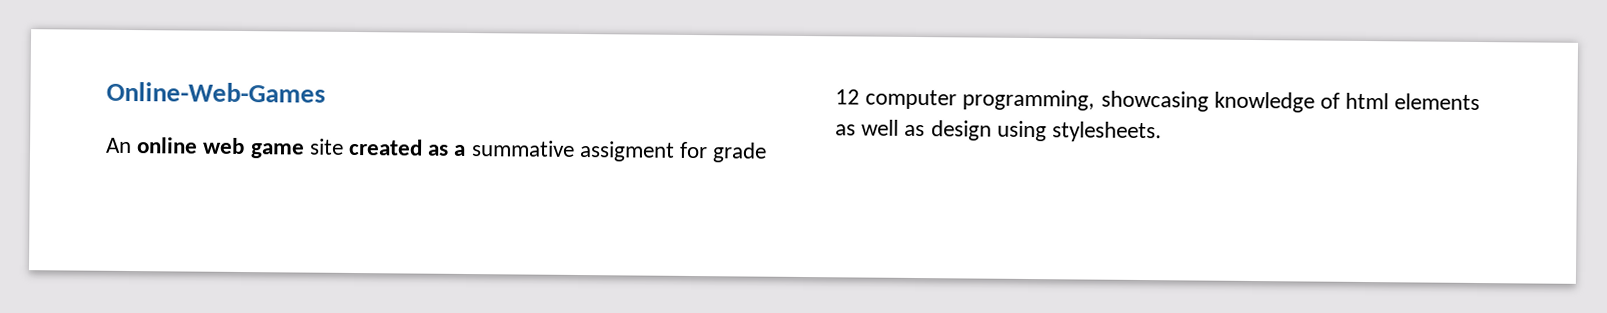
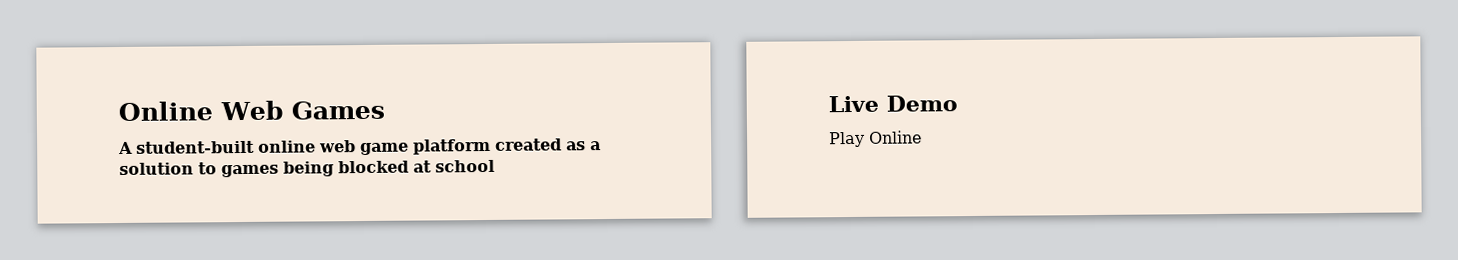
[106,81,326,103] [106,137,132,154] Online-Web-Games // An -> [118,100,385,122] [118,140,255,155] Online Web Games // A student-built
[308,138,344,155] site -> [413,138,491,155] platform
[470,140,768,163] [835,89,1481,113] [835,119,1163,143] summative assigment for grade 12 computer programming, showcasing knowledge of html elements as well as design using stylesheets. -> [119,159,495,178] [828,95,958,113] [829,130,922,148] solution to games being blocked at school // Live Demo // Play Online

